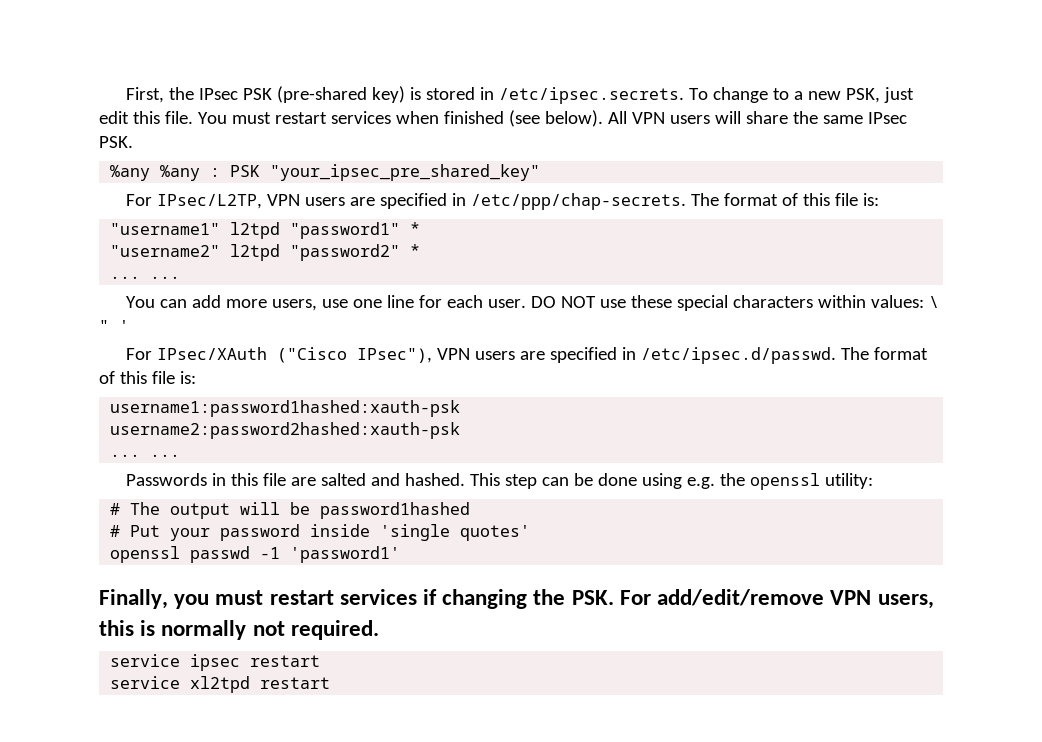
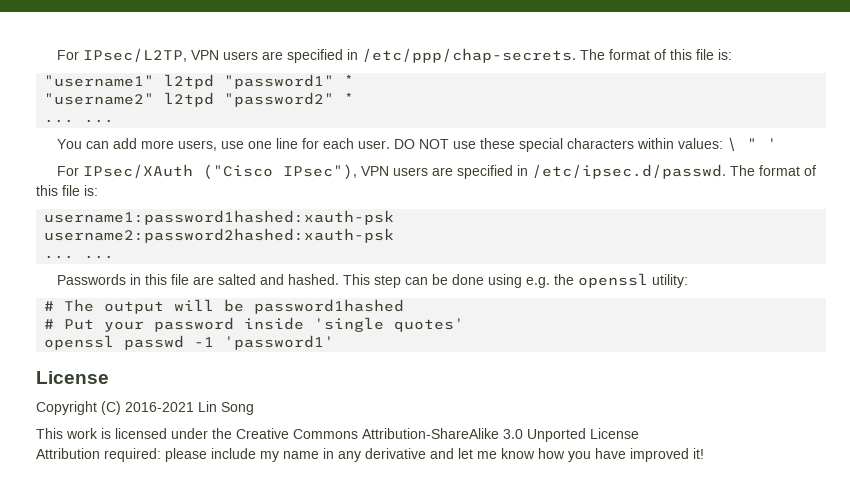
[125,86,914,104] [99,110,907,127] [99,136,133,148] [110,164,541,181] First, the IPsec PSK (pre-shared key) is stored in /etc/ipsec.secrets. To change to a new PSK, just edit this file. You must restart services when finished (see below). All VPN users will share the same IPsec PSK. // %any %any : PSK "your_ipsec_pre_shared_key" // -> (57, 55) none
[99,589,934,609] [99,620,379,640] [110,654,321,671] [110,676,331,693] Finally, you must restart services if changing the PSK. For add/edit/remove VPN users, this is normally not required. // service ipsec restart // service xl2tpd restart -> [36,371,109,384] [36,401,254,415] [36,428,639,442] [36,448,704,462] License // Copyright (C) 2016-2021 Lin Song // This work is licensed under the Creative Commons Attribution-ShareAlike 3.0 Unported License // Attribution required: please include my name in any derivative and let me know how you have improved it!

